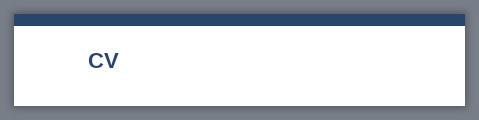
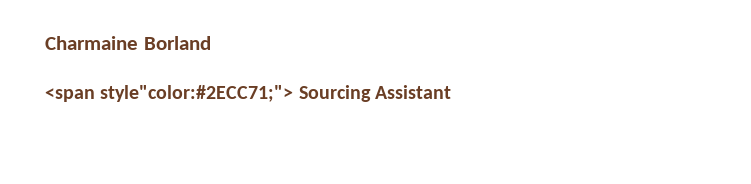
[88,53,119,68] CV -> [45,36,211,50] [45,85,451,102] Charmaine Borland // <span style"color:#2ECC71;"> Sourcing Assistant

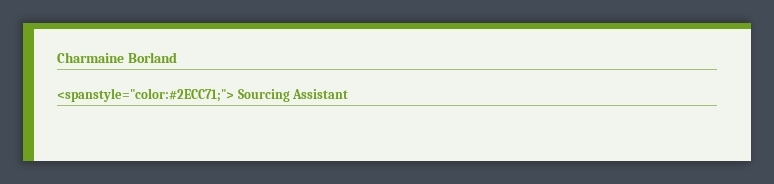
[45,85,294,102] <span style"color:#2ECC71;"> -> [57,88,234,102] <spanstyle="color:#2ECC71;">

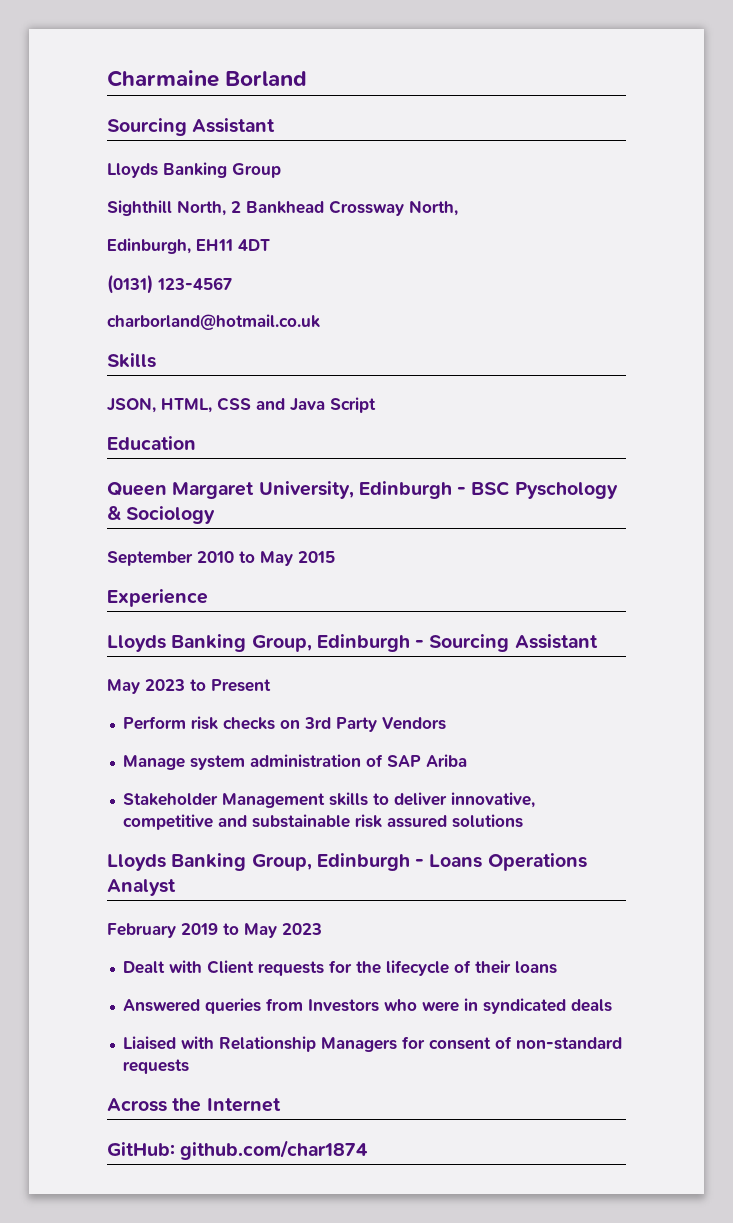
[57,88,349,102] <spanstyle="color:#2ECC71;"> Sourcing Assistant -> [107,118,276,136] [107,162,281,178] [107,200,458,216] [107,238,270,254] [107,274,232,294] [107,314,320,330] [107,353,156,368] [107,397,376,413] [107,436,196,450] [107,481,618,499] [107,506,216,524] [107,551,335,566] [107,589,208,607] [107,634,598,652] [107,679,271,694] [122,716,446,732] [122,754,467,770] [122,792,535,808] [122,814,523,830] [107,853,587,871] [107,879,176,896] [107,923,322,938] [122,960,557,976] [122,998,612,1014] [122,1036,622,1052] [122,1059,189,1074] [107,1098,281,1112] [107,1140,369,1160] Sourcing Assistant // Lloyds Banking Group // Sighthill North, 2 Bankhead Crossway North, // Edinburgh, EH11 4DT // (0131) 123-4567 // charborland@hotmail.co.uk // Skills // JSON, HTML, CSS and Java Script // Education // Queen Margaret University, Edinburgh - BSC Pyschology & Sociology // September 2010 to May 2015 // Experience // Lloyds Banking Group, Edinburgh - Sourcing Assistant // May 2023 to Present // Perform risk checks on 3rd Party Vendors // Manage system administration of SAP Ariba // Stakeholder Management skills to deliver innovative, competitive and substainable risk assured solutions // Lloyds Banking Group, Edinburgh - Loans Operations Analyst // February 2019 to May 2023 // Dealt with Client requests for the lifecycle of their loans // Answered queries from Investors who were in syndicated deals // Liaised with Relationship Managers for consent of non-standard requests // Across the Internet // GitHub: github.com/char1874

